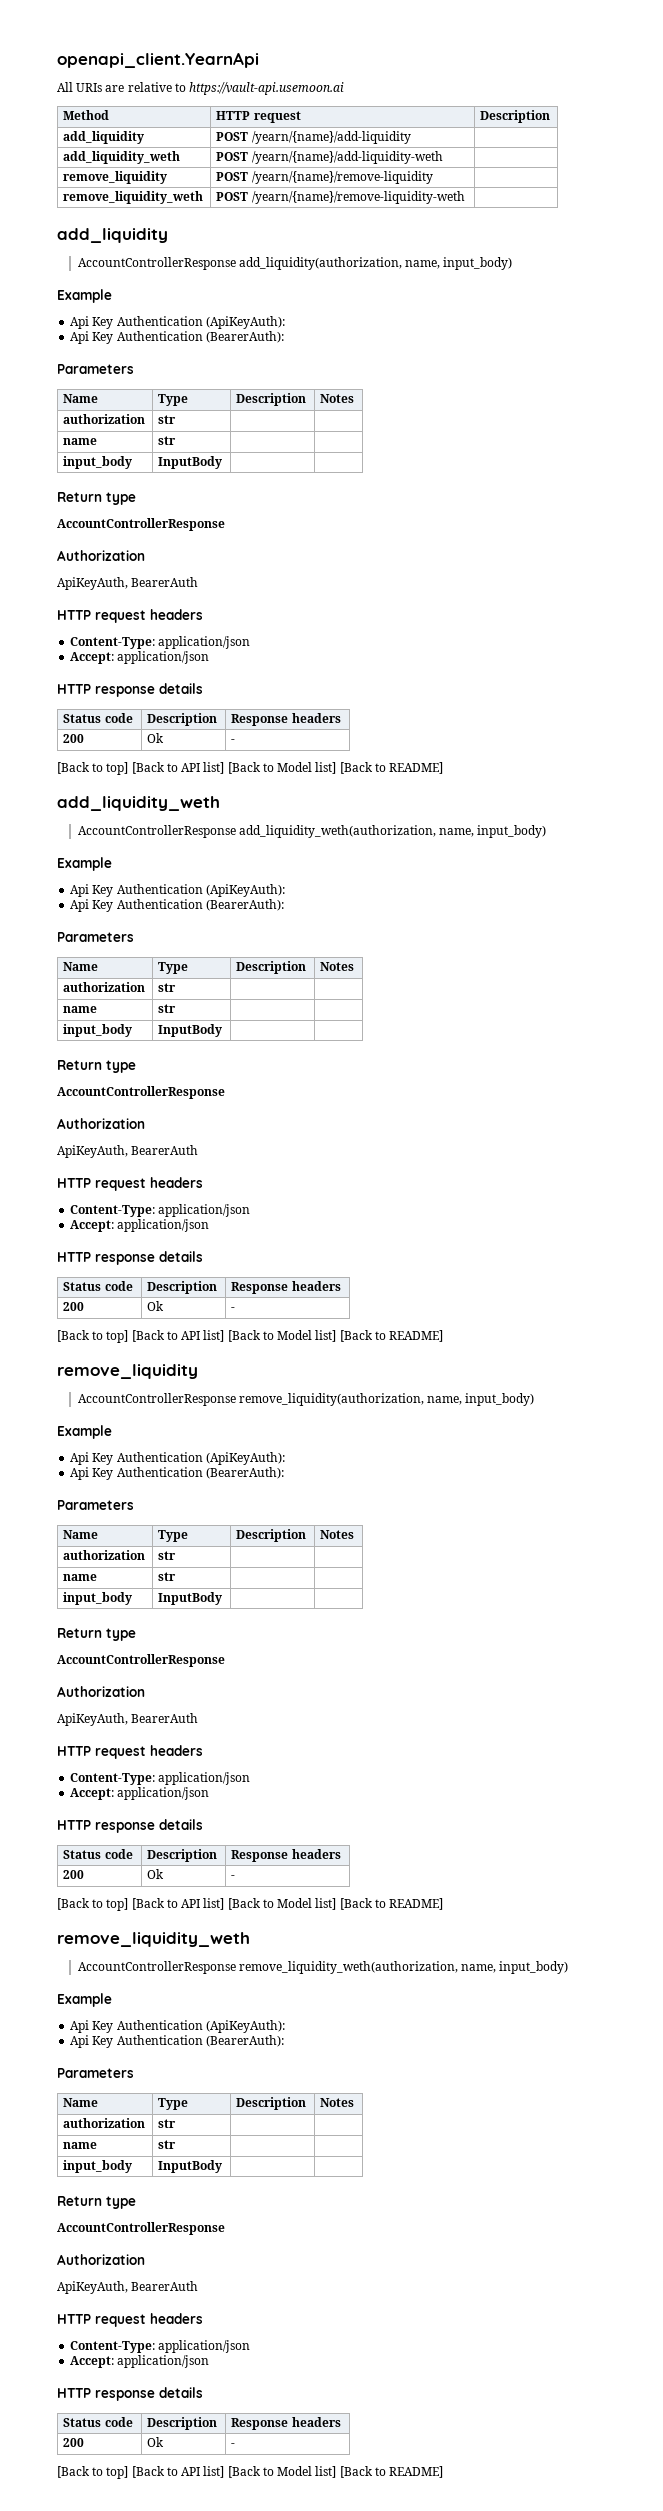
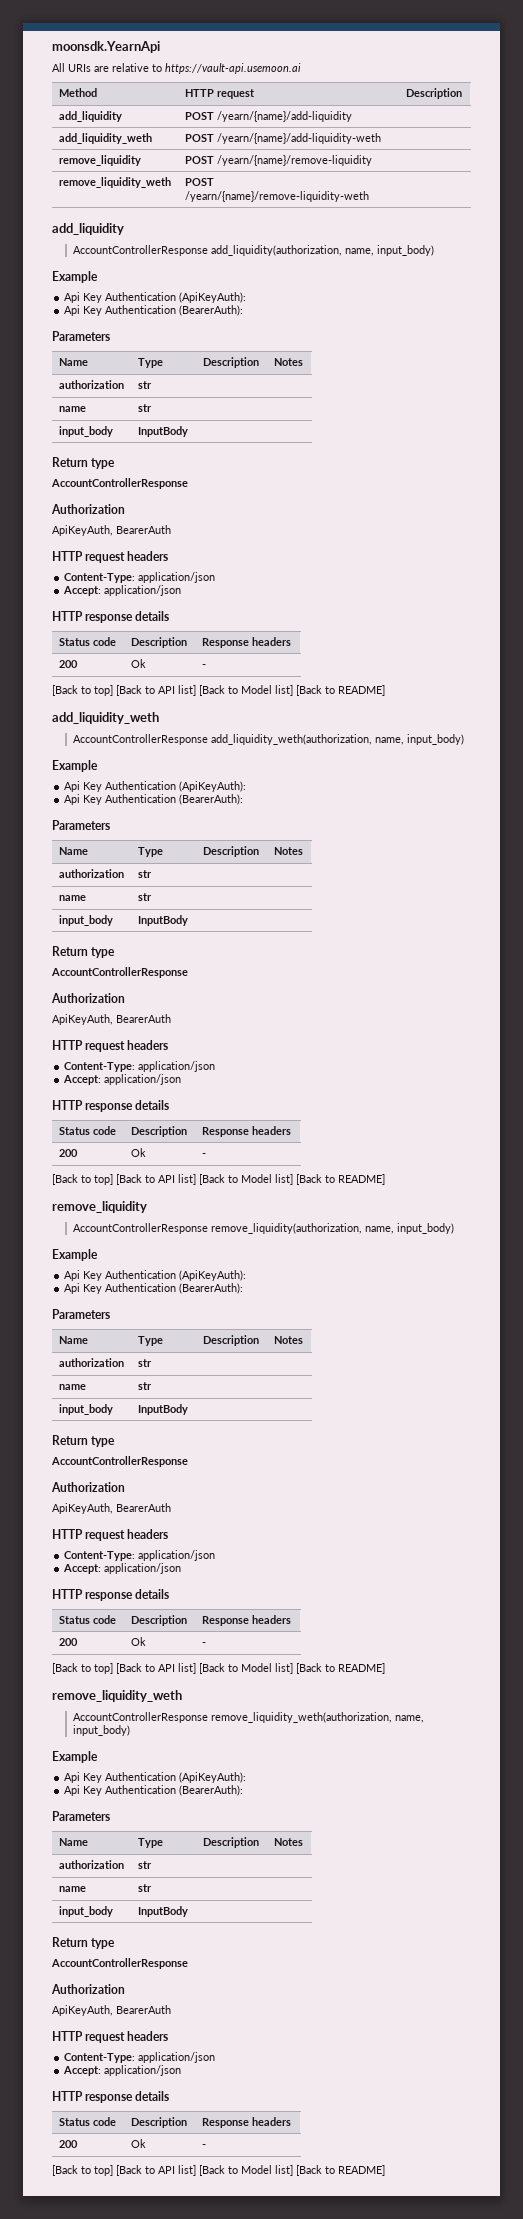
[57,52,259,68] openapi_client.YearnApi -> [52,41,160,53] moonsdk.YearnApi

